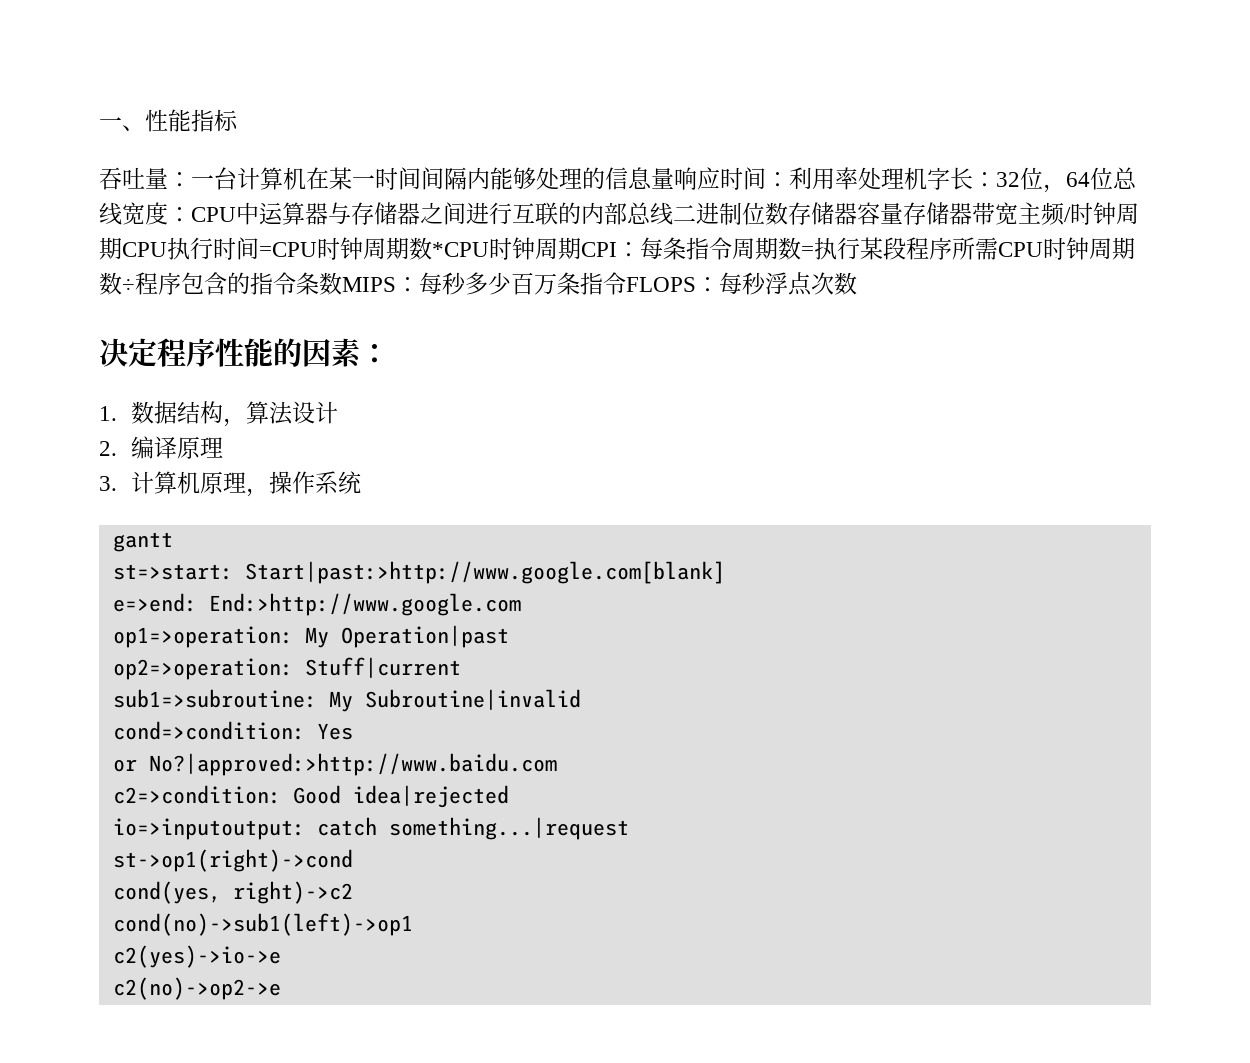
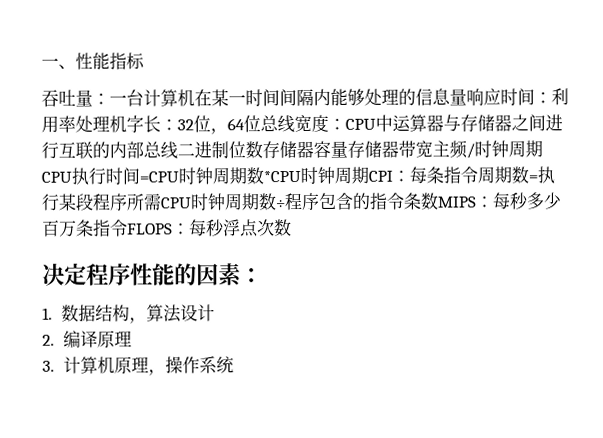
[112,532,173,552] [112,561,725,584] [112,593,521,616] [112,625,509,648] [112,657,461,680] [112,689,581,712] [112,721,353,740] [112,753,557,776] [112,785,509,808] [112,817,629,840] [112,849,353,872] [112,881,353,904] [112,913,413,936] [112,945,281,968] [112,977,281,1000] // gantt // st=>start: Start|past:>http://www.google.com[blank] // e=>end: End:>http://www.google.com // op1=>operation: My Operation|past // op2=>operation: Stuff|current // sub1=>subroutine: My Subroutine|invalid // cond=>condition: Yes // or No?|approved:>http://www.baidu.com // c2=>condition: Good idea|rejected // io=>inputoutput: catch something...|request // st->op1(right)->cond // cond(yes, right)->c2 // cond(no)->sub1(left)->op1 // c2(yes)->io->e // c2(no)->op2->e -> (234, 365) none

